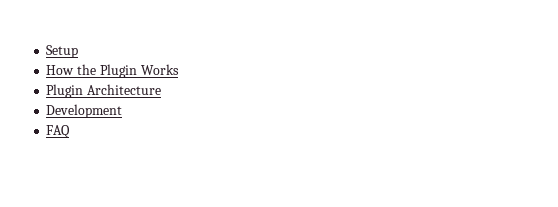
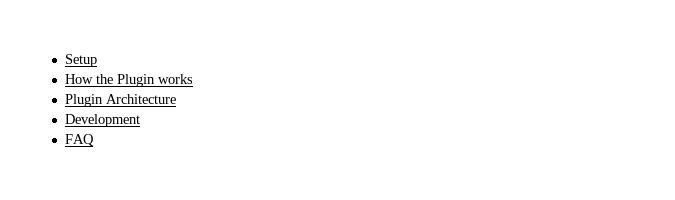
[140,64,179,75] Works -> [157,74,193,84] works

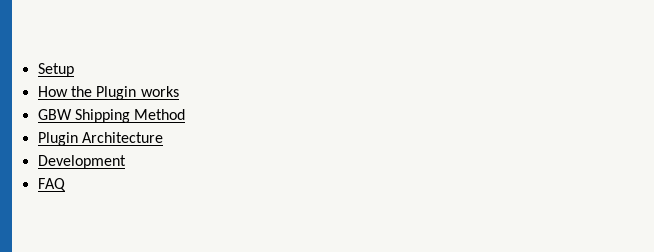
(193, 79) none -> [37,109,186,123] // GBW Shipping Method

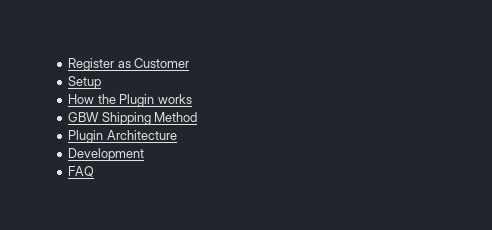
(37, 70) none -> [68,58,190,71] Register as Customer //

